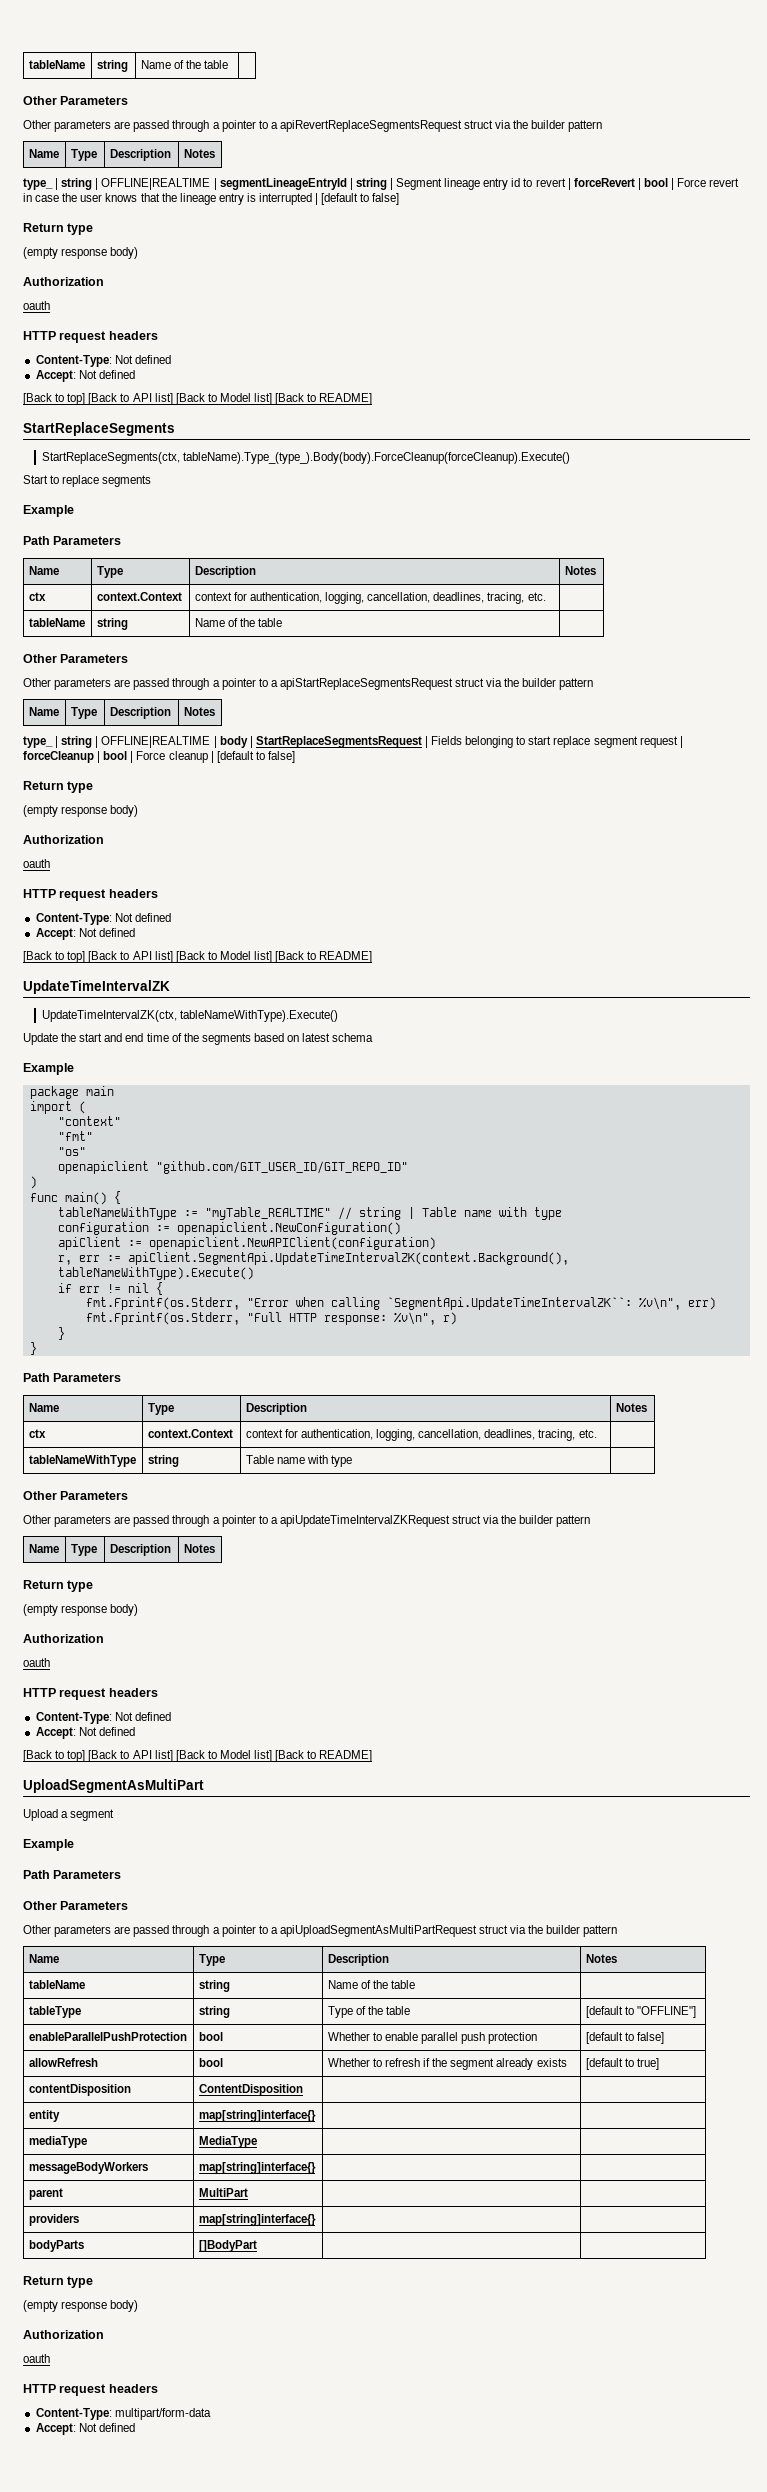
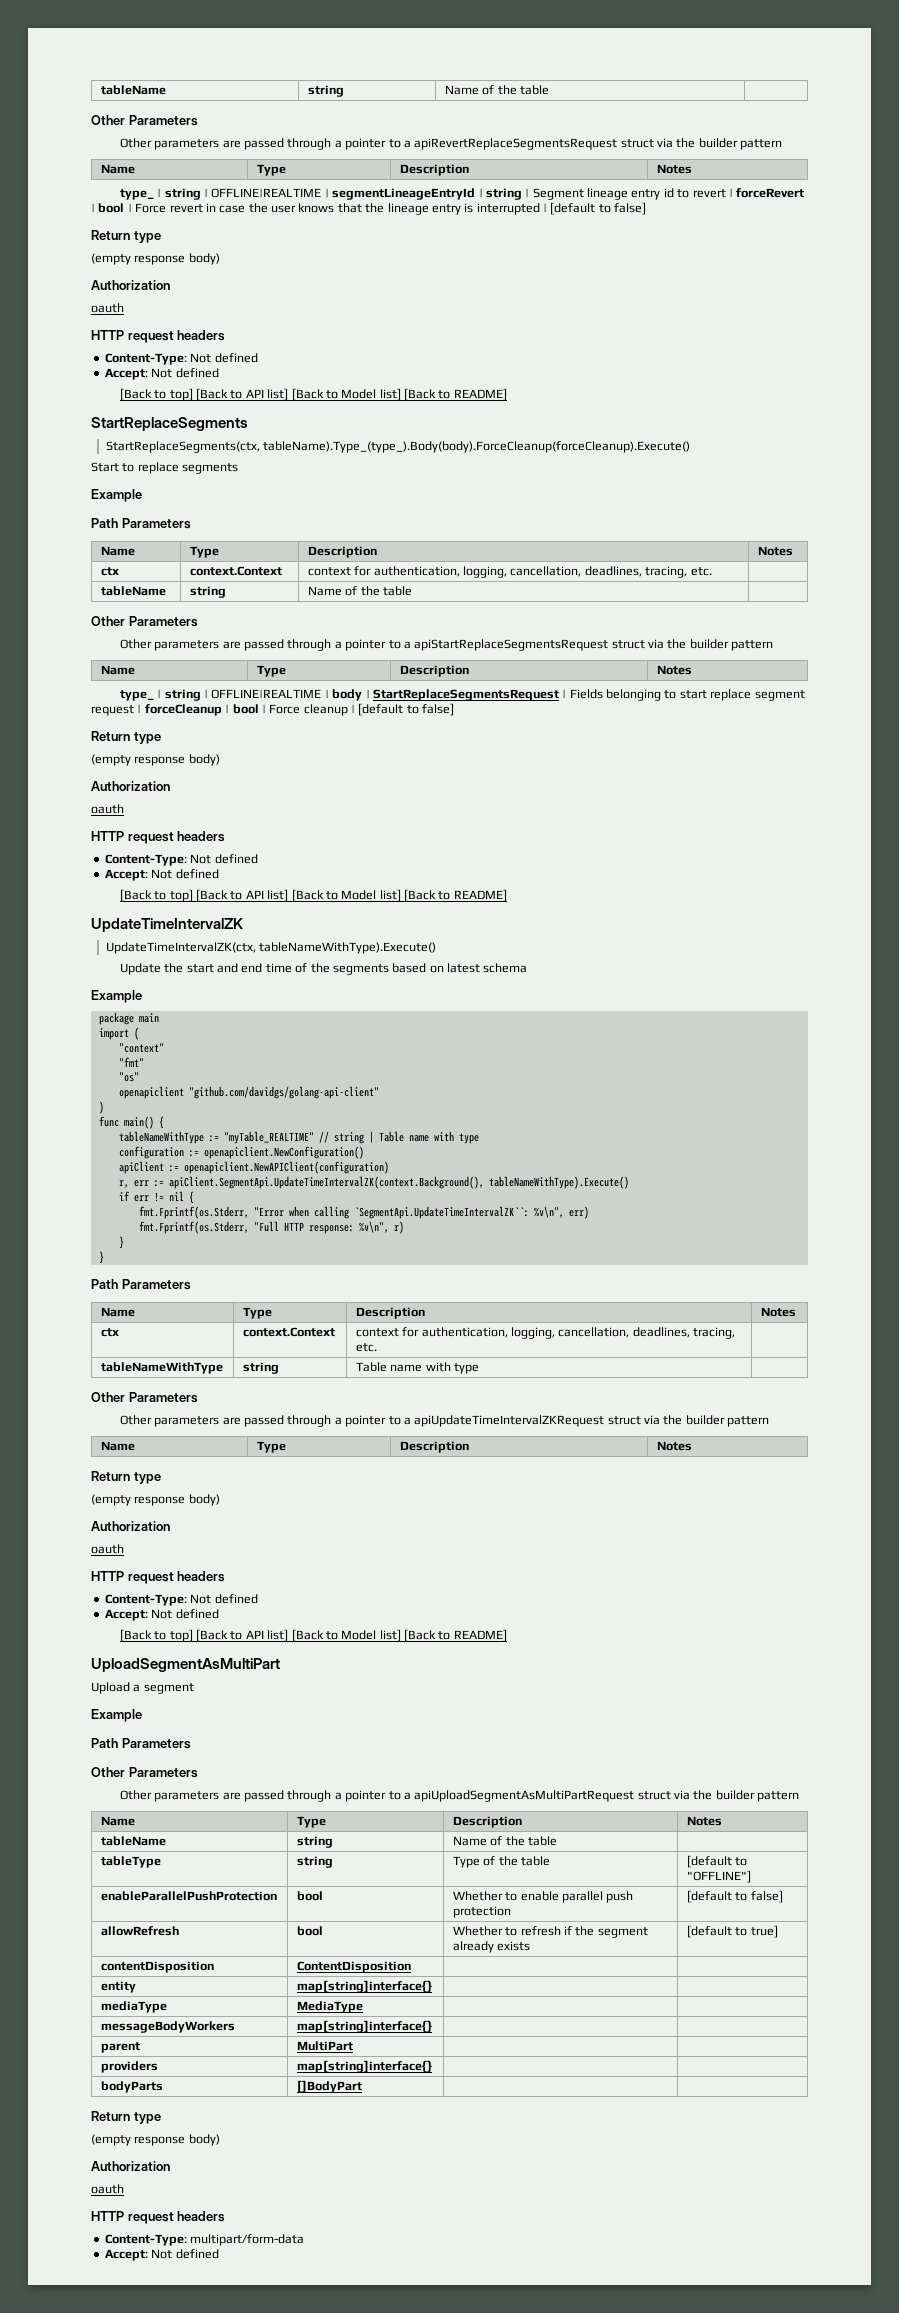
[155,1161,408,1174] "github.com/GIT_USER_ID/GIT_REPO_ID" -> [188,1086,379,1099] "github.com/davidgs/golang-api-client"

